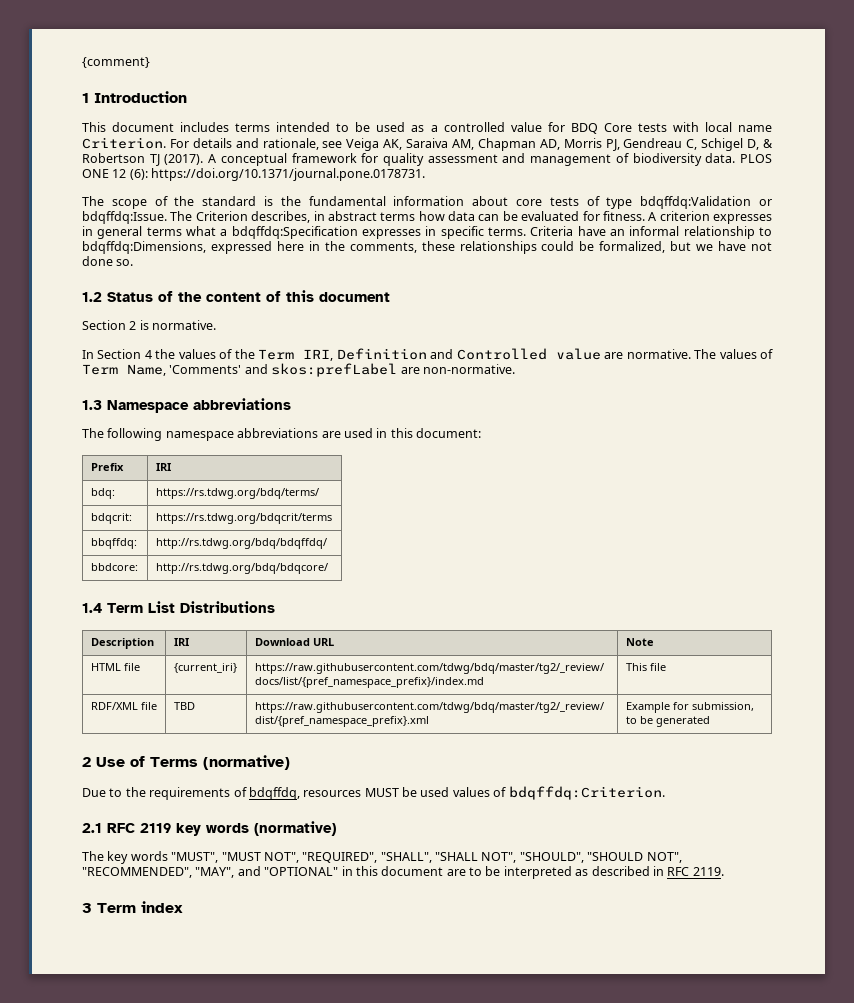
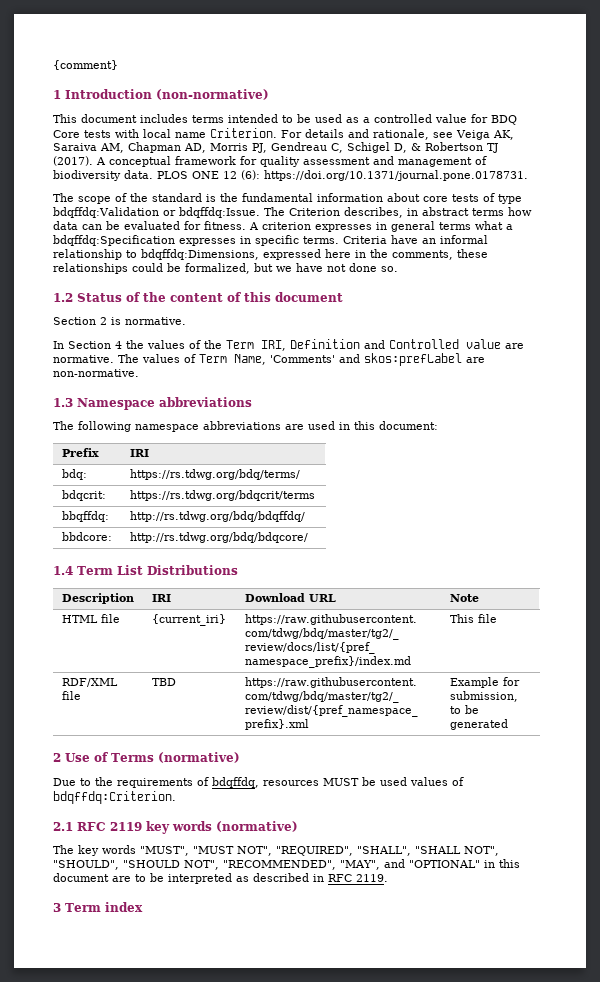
(187, 97) none -> [156,89,269,100] (non-normative)

